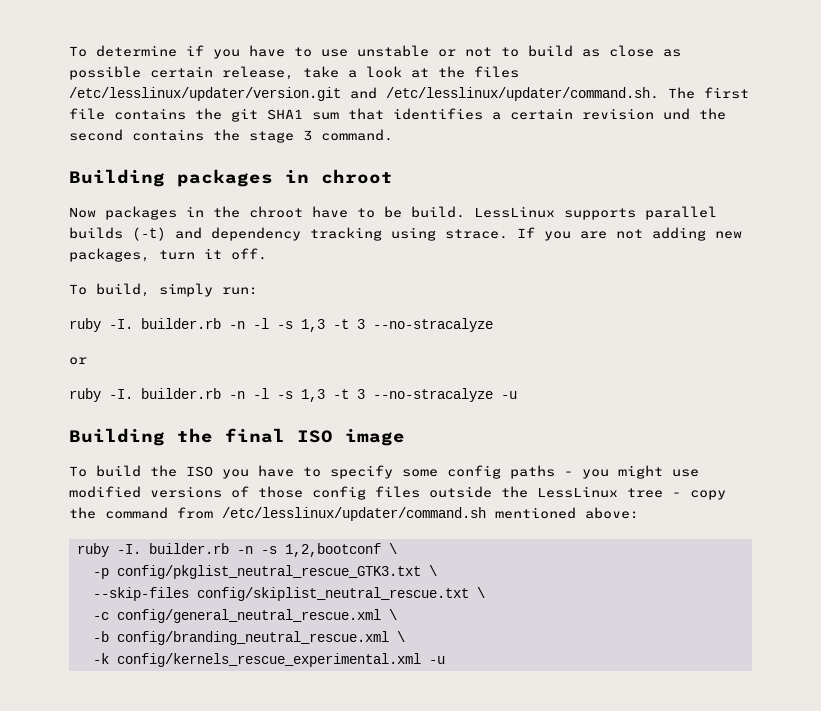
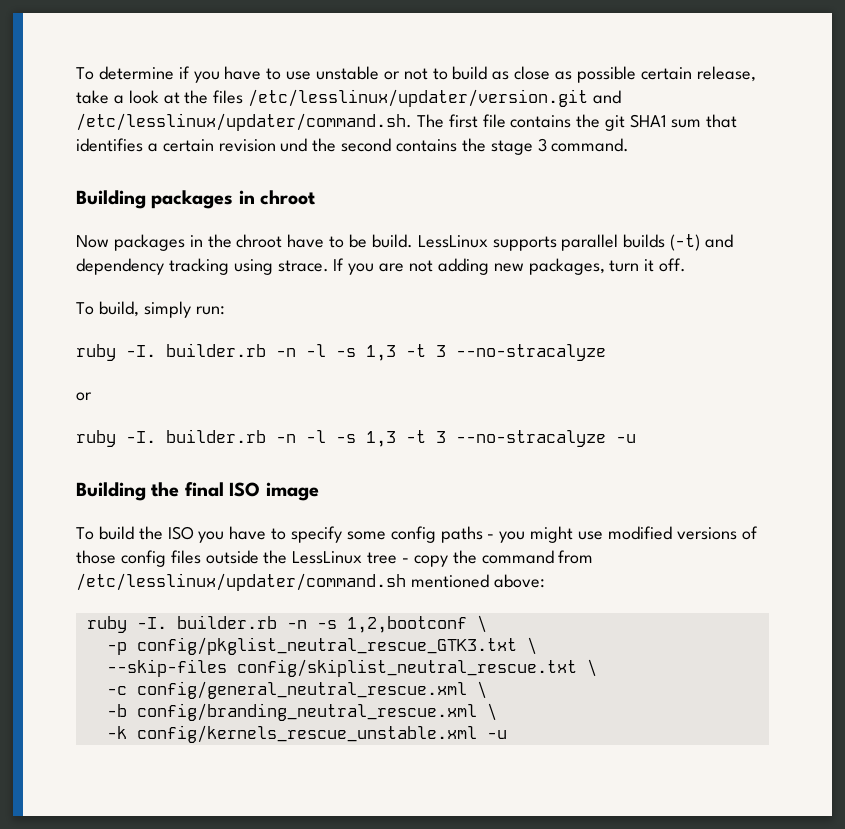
[116,653,421,667] config/kernels_rescue_experimental.xml -> [136,725,477,743] config/kernels_rescue_unstable.xml

